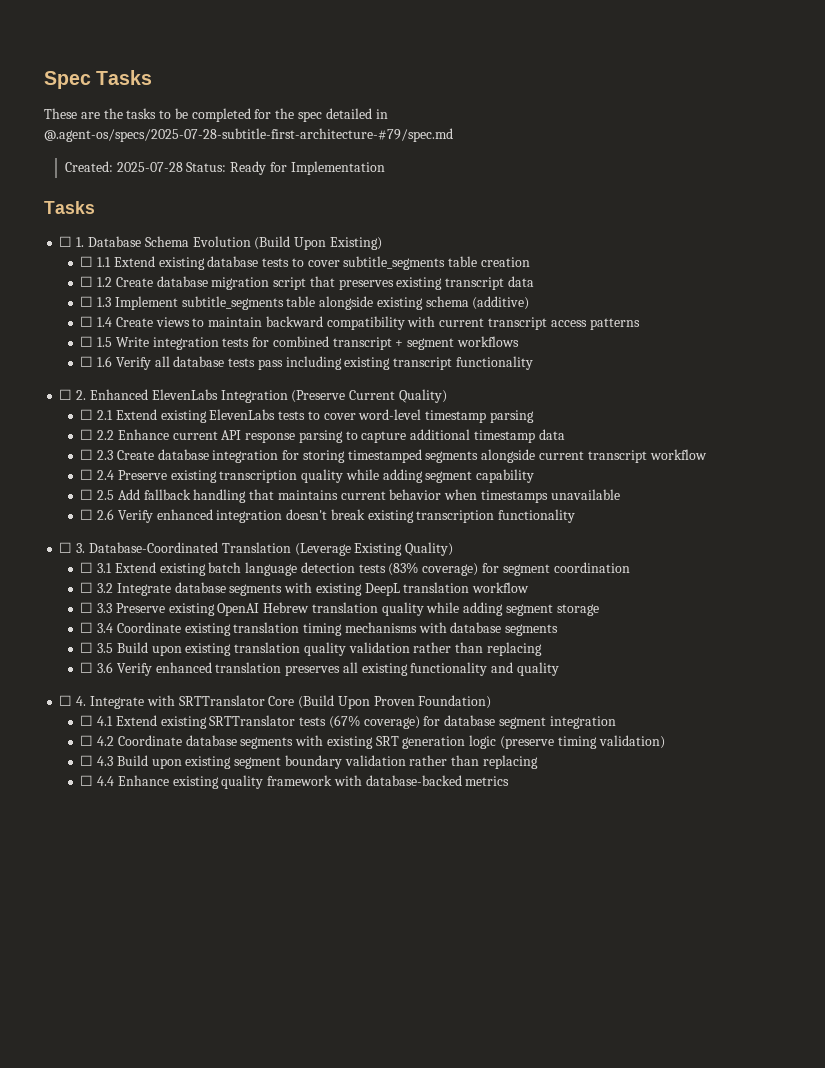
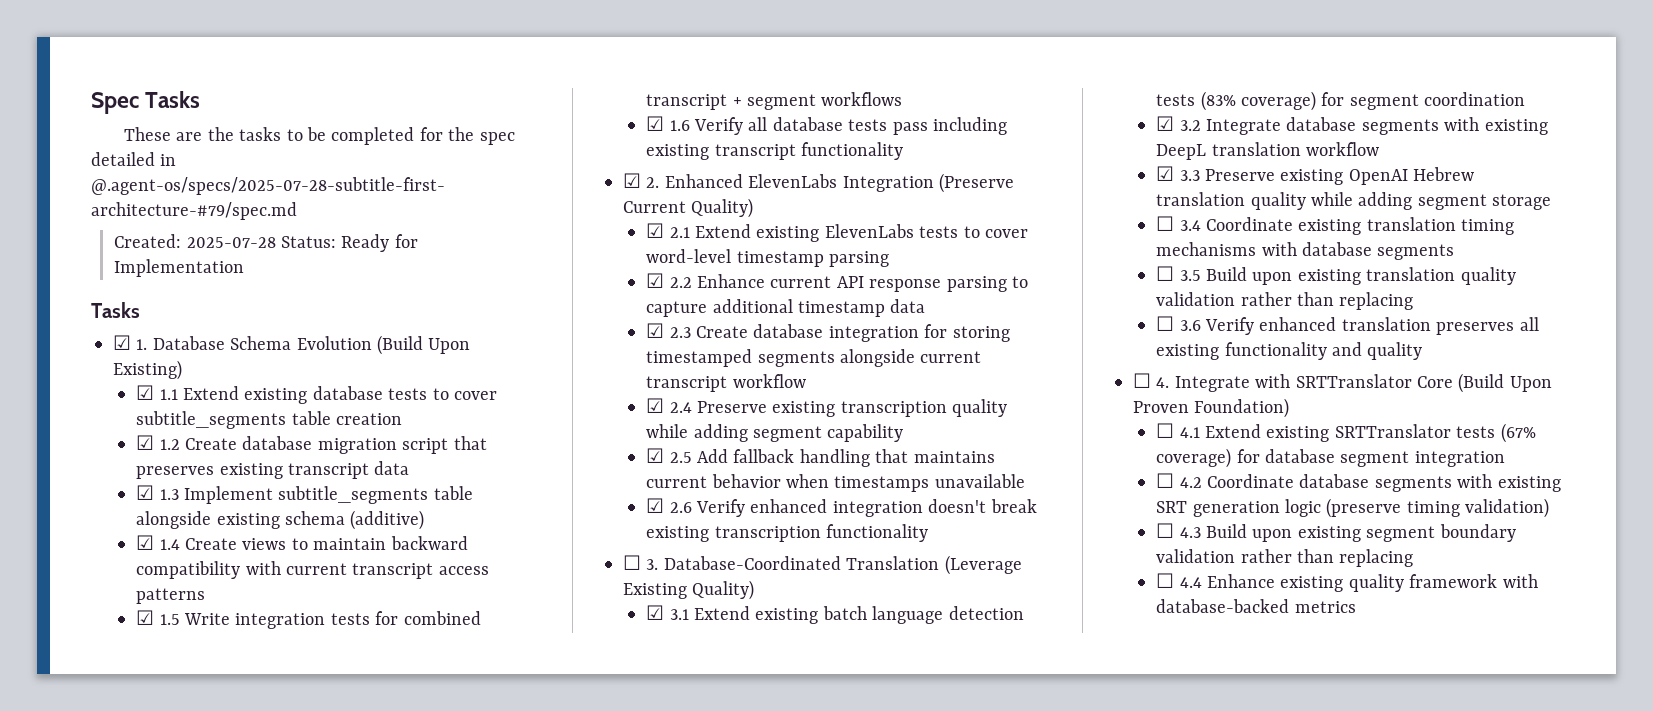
[59,236,73,247] ☐ -> [113,335,131,350] ☑
[80,256,94,267] ☐ -> [136,385,155,400] ☑
[80,276,94,287] ☐ -> [136,435,155,450] ☑
[80,296,94,307] ☐ -> [136,485,155,500] ☑
[80,316,94,327] ☐ -> [136,535,155,550] ☑
[80,336,94,347] ☐ -> [136,610,155,625] ☑
[80,356,94,367] ☐ -> [646,116,665,131] ☑
[59,389,73,400] ☐ -> [623,173,641,188] ☑
[80,409,94,420] ☐ -> [646,223,665,238] ☑
[80,429,94,440] ☐ -> [646,273,665,288] ☑
[80,449,94,460] ☐ -> [646,323,665,338] ☑
[80,469,94,480] ☐ -> [646,398,665,413] ☑
[80,489,94,500] ☐ -> [646,448,665,463] ☑
[80,509,94,520] ☐ -> [646,498,665,513] ☑
[80,562,94,573] ☐ -> [646,605,665,620] ☑
[80,582,94,593] ☐ -> [1156,116,1175,131] ☑
[80,602,94,613] ☐ -> [1156,166,1175,181] ☑

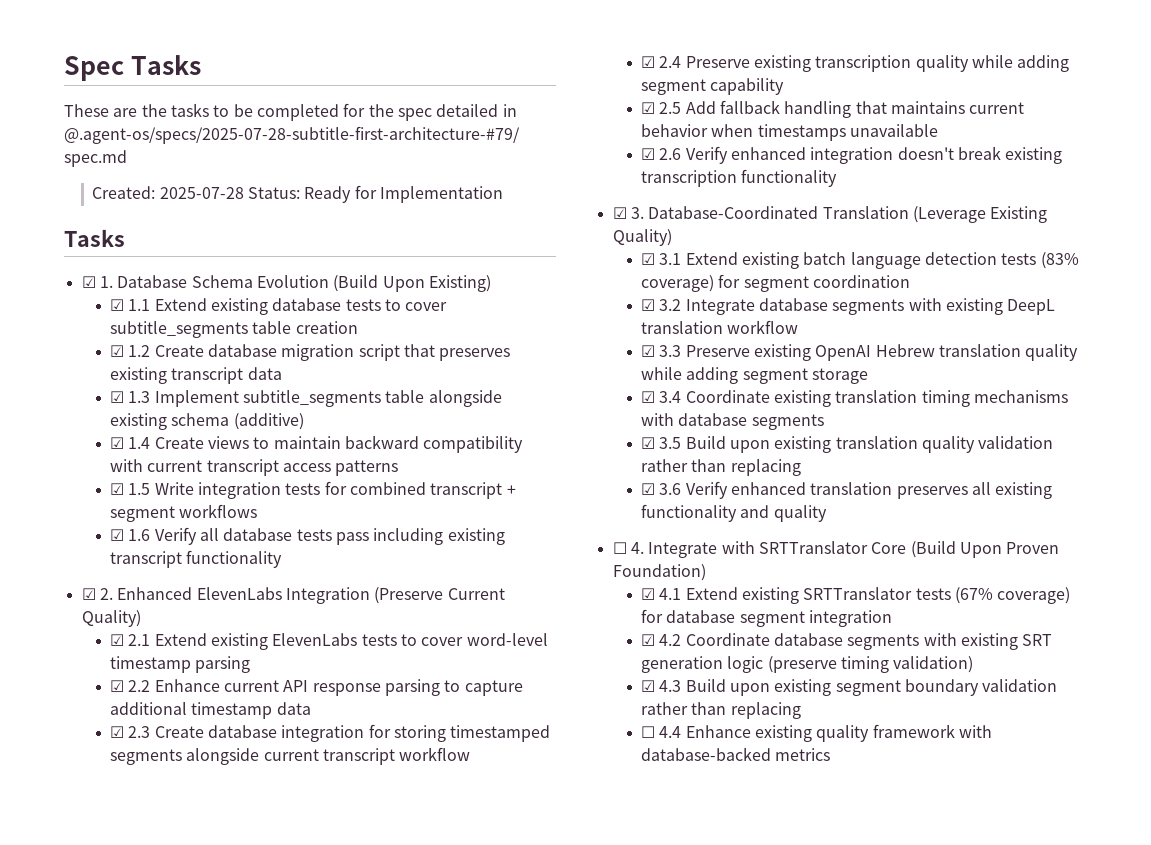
[623,555,641,570] ☐ -> [612,207,627,219] ☑
[1156,216,1175,231] ☐ -> [641,391,656,403] ☑
[1156,266,1175,281] ☐ -> [641,437,656,449] ☑
[1156,316,1175,331] ☐ -> [641,483,656,495] ☑
[1156,423,1175,438] ☐ -> [641,588,656,600] ☑
[1156,473,1175,488] ☐ -> [641,634,656,646] ☑
[1156,523,1175,538] ☐ -> [641,680,656,692] ☑

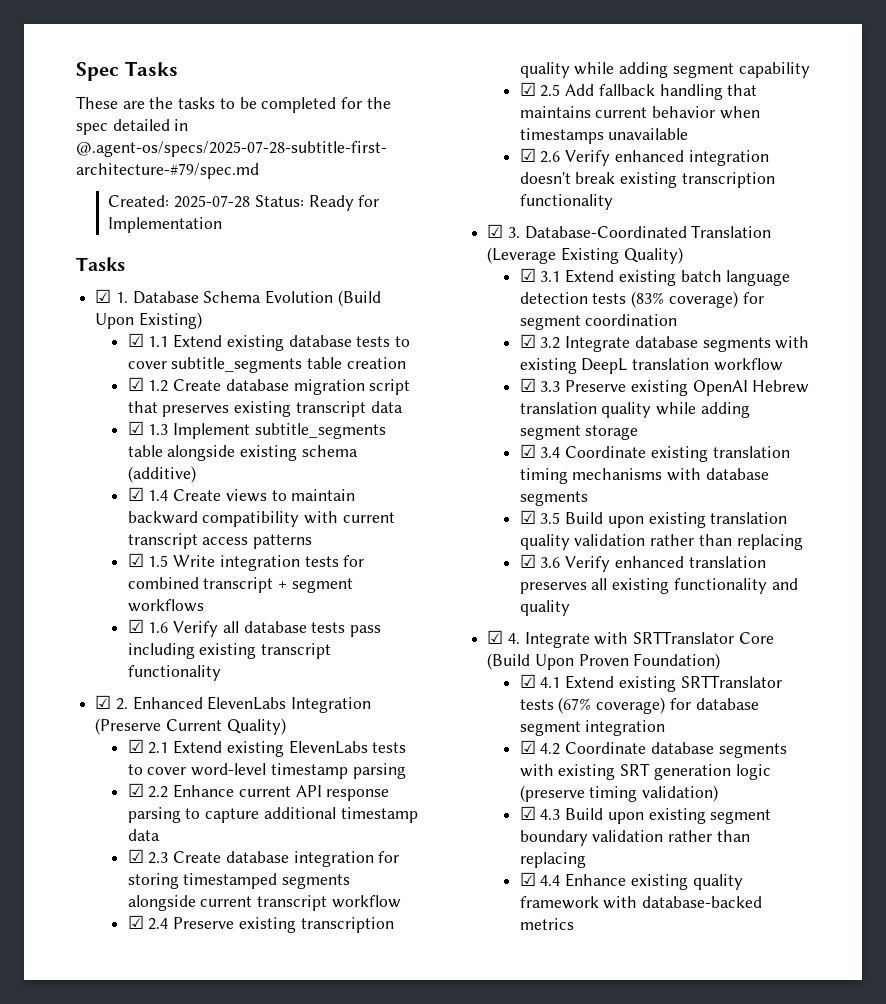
[612,542,627,554] ☐ -> [487,630,504,644] ☑
[641,726,656,738] ☐ -> [519,872,536,886] ☑

